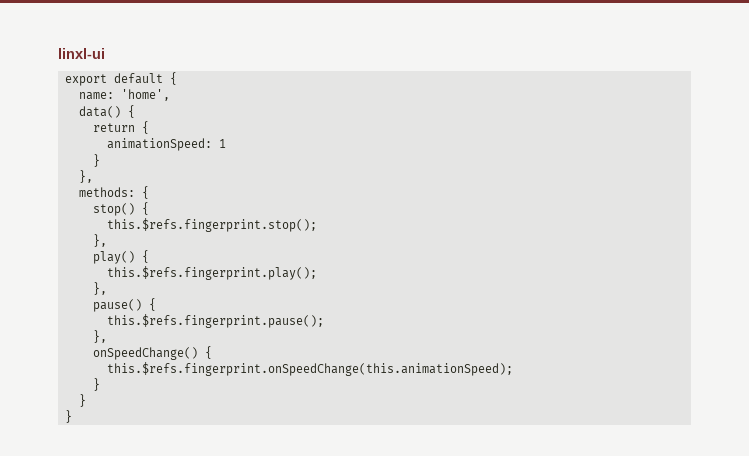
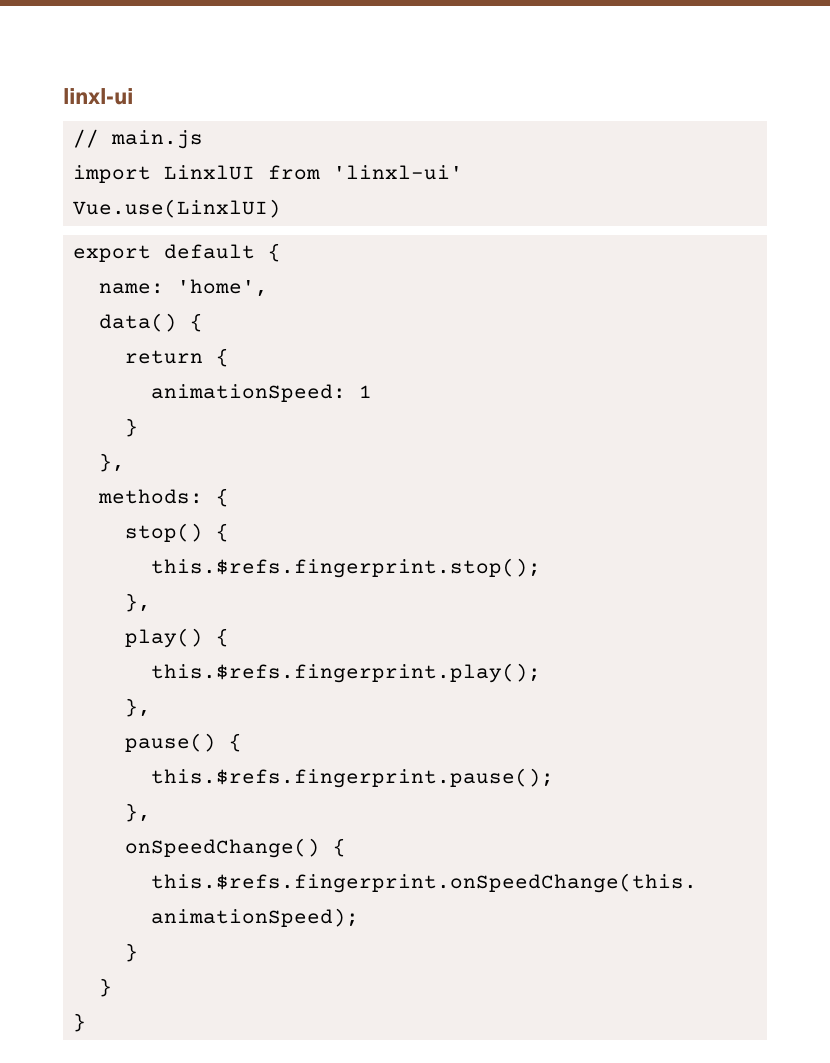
(105, 53) none -> [73,129,204,149] [73,165,464,183] [73,199,282,218] // // main.js // import LinxlUI from 'linxl-ui' // Vue.use(LinxlUI)

